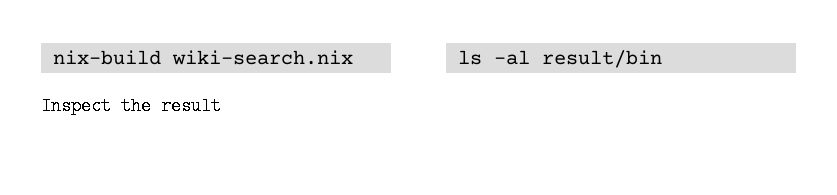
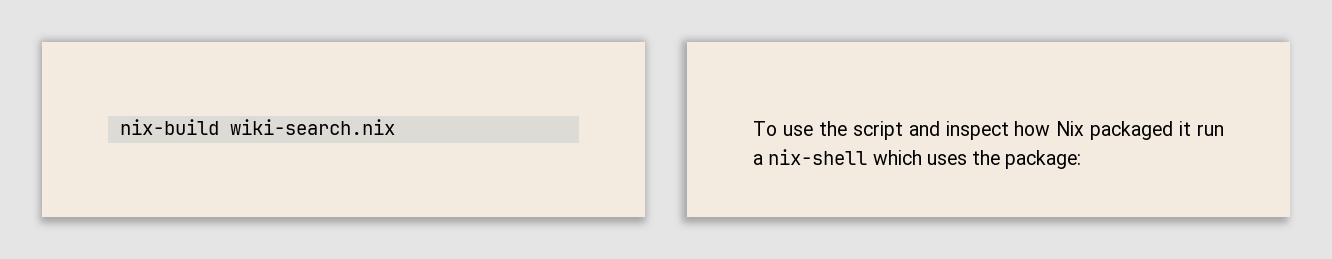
[41,97,221,115] [457,50,662,68] Inspect the result // ls -al result/bin -> [753,121,1224,140] [753,149,1082,169] To use the script and inspect how Nix packaged it run a nix-shell which uses the package:

